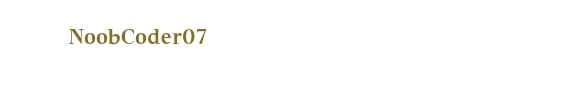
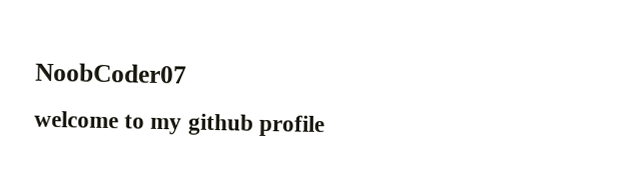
(207, 36) none -> [34,110,325,138] // welcome to my github profile

